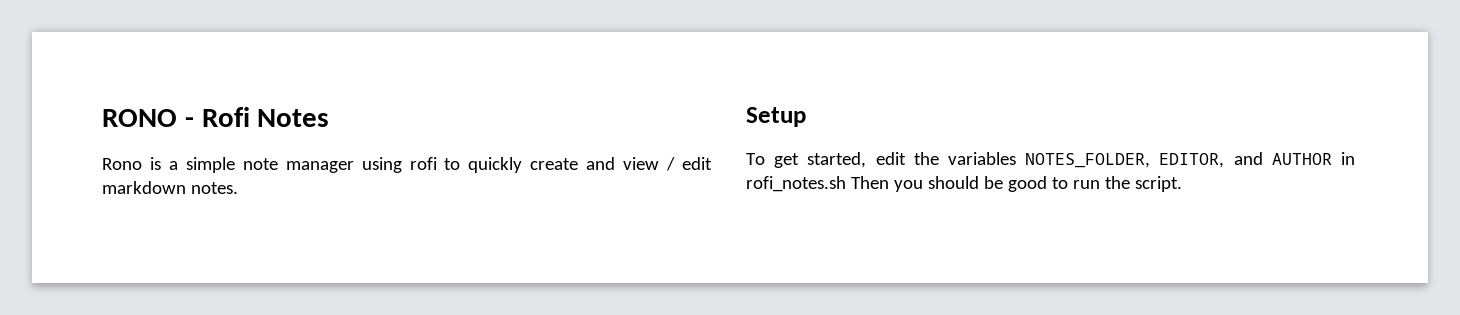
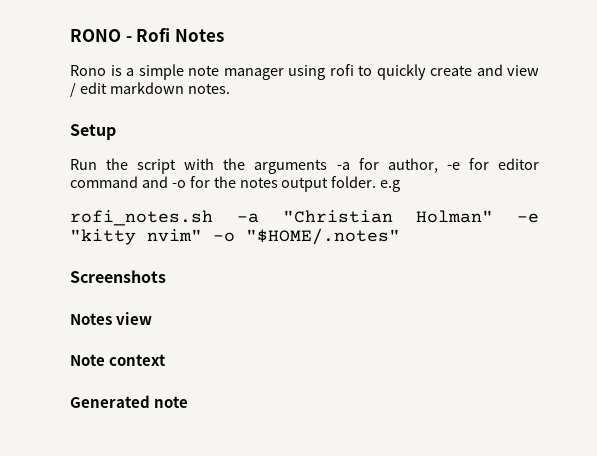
[746,152,1355,168] [746,176,1182,192] To get started, edit the variables NOTES_FOLDER, EDITOR, and AUTHOR in rofi_notes.sh Then you should be good to run the script. -> [70,158,539,174] [70,176,401,192] [70,210,539,226] [70,228,400,245] [70,270,166,283] [70,312,153,325] [70,354,167,366] [70,395,189,408] Run the script with the arguments -a for author, -e for editor command and -o for the notes output folder. e.g // rofi_notes.sh -a "Christian Holman" -e "kitty nvim" -o "$HOME/.notes" // Screenshots // Notes view // Note context // Generated note

